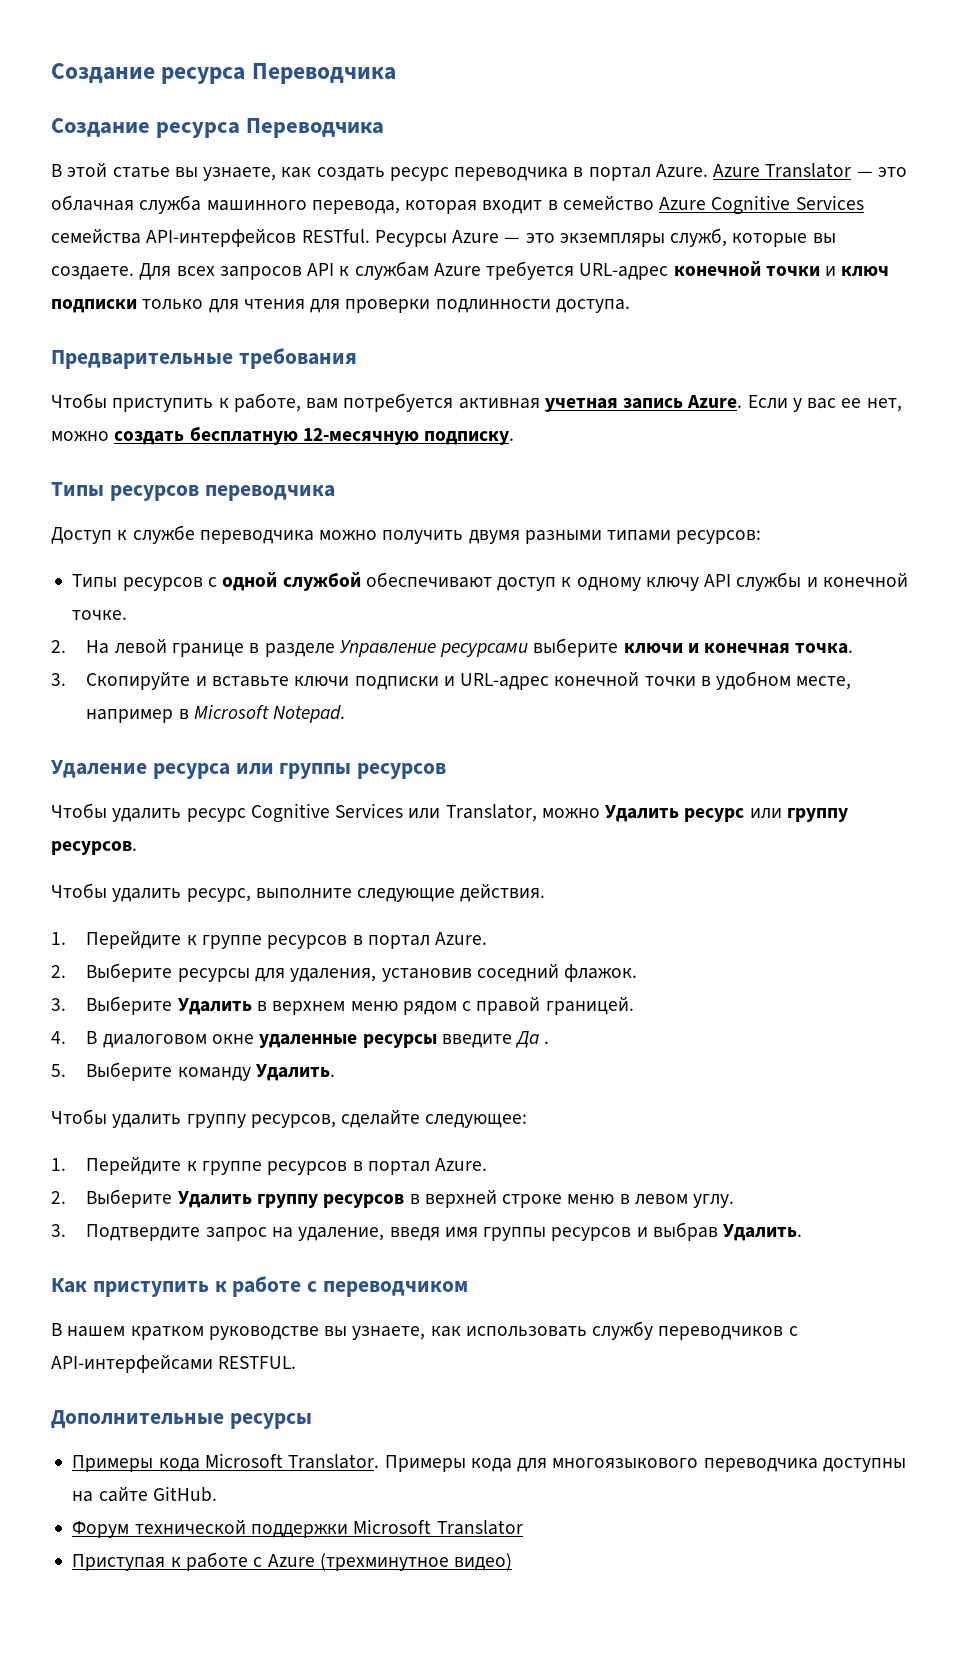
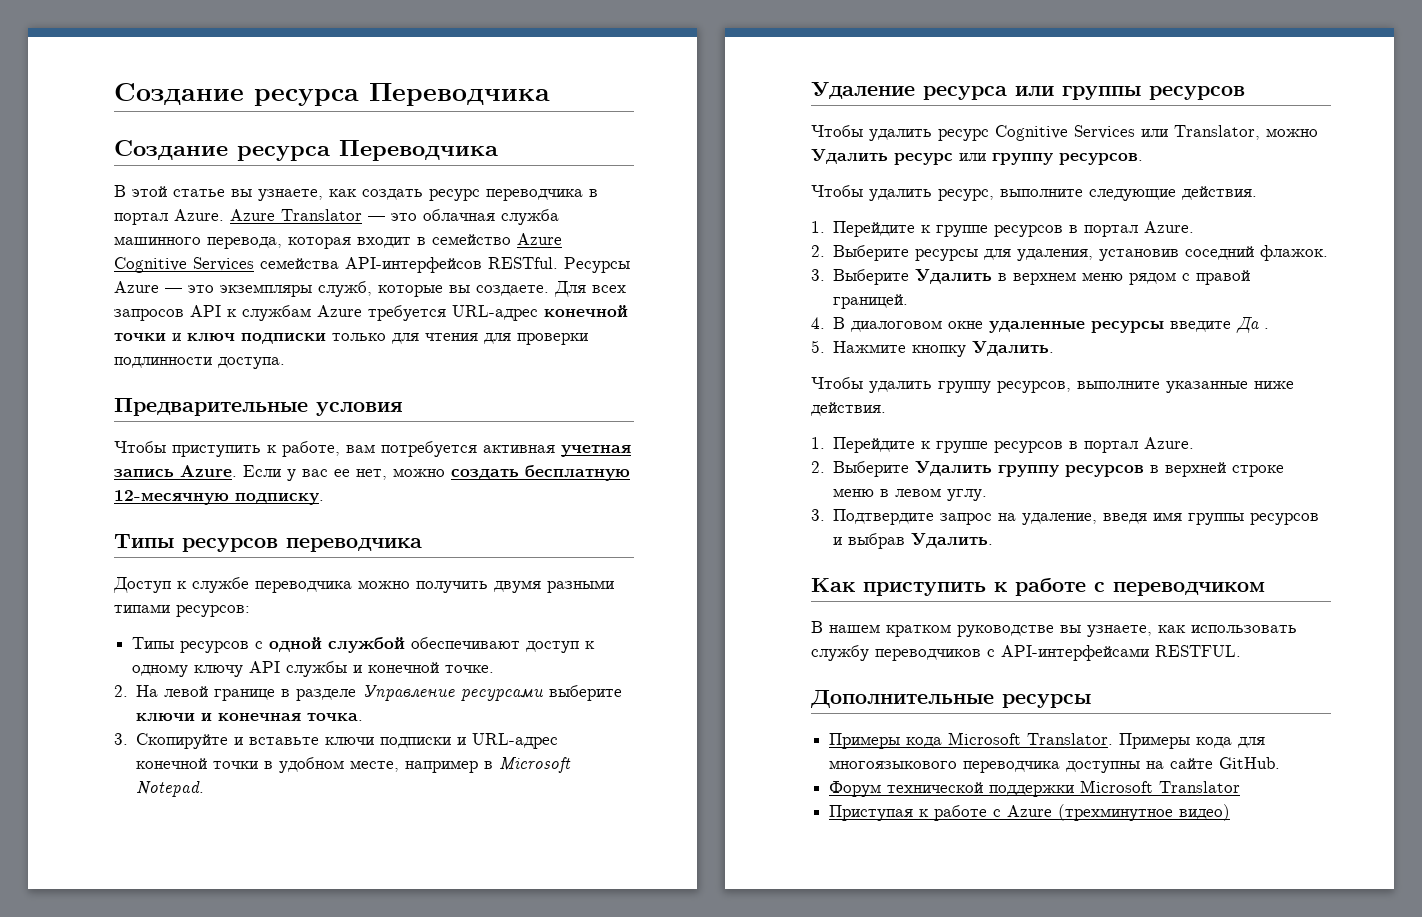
[238,348,357,369] требования -> [316,402,403,416] условия
[86,1062,251,1081] Выберите команду -> [833,341,967,357] Нажмите кнопку
[341,1109,528,1128] сделайте следующее: -> [1077,381,1294,393] [811,402,886,416] выполните указанные ниже действия.

